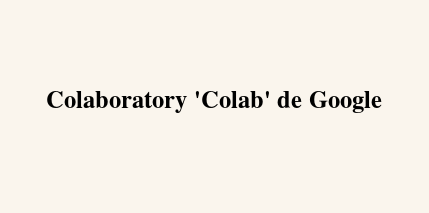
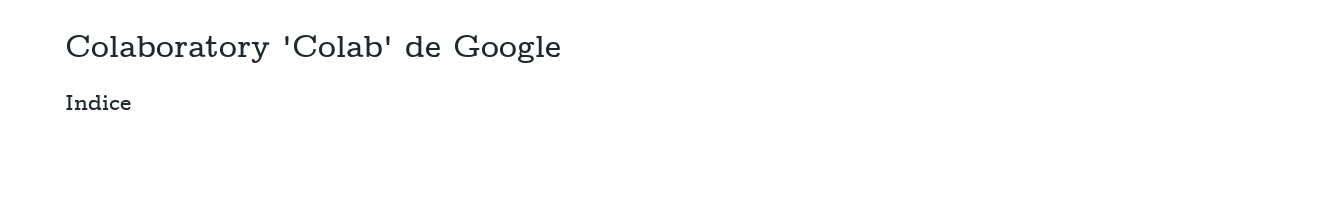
(382, 102) none -> [65,95,131,110] // Indice

